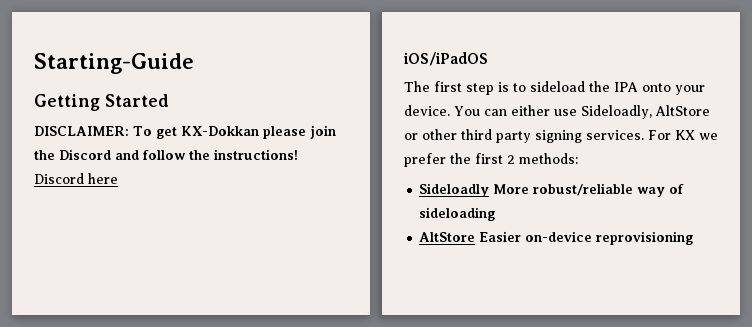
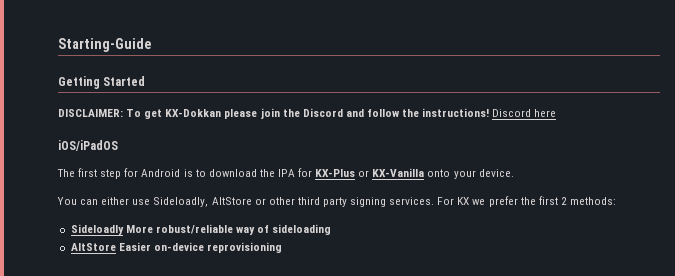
(494, 89) none -> [124,168,181,177] for Android
[530,81,585,92] sideload -> [208,169,257,177] download
(638, 87) none -> [298,168,425,177] for KX-Plus or KX-Vanilla
(450, 110) none -> (514, 173) //

